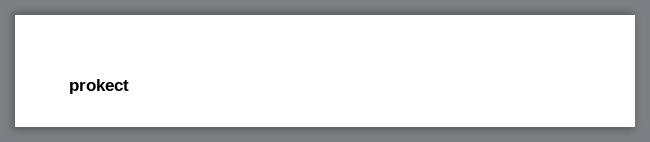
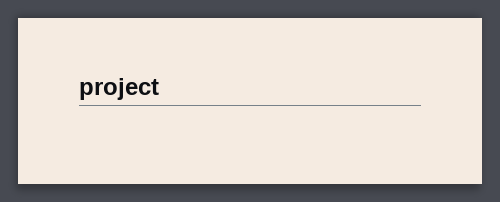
[69,79,129,94] prokect -> [79,78,159,100] project

